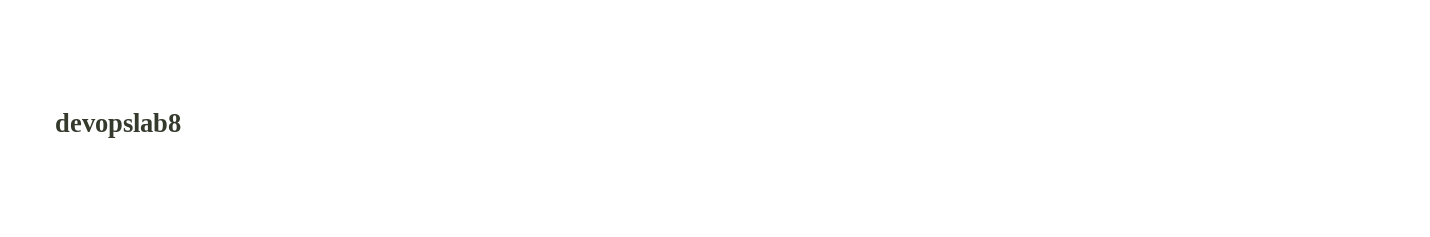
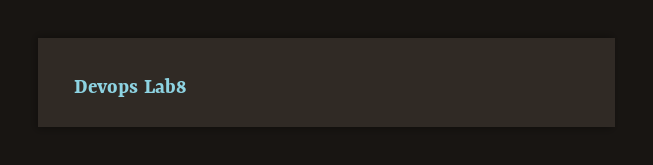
[55,113,181,138] devopslab8 -> [74,78,186,97] Devops Lab8

